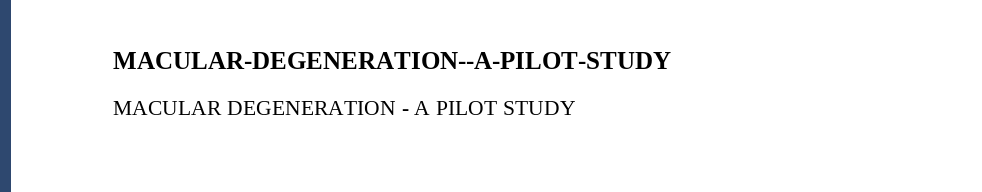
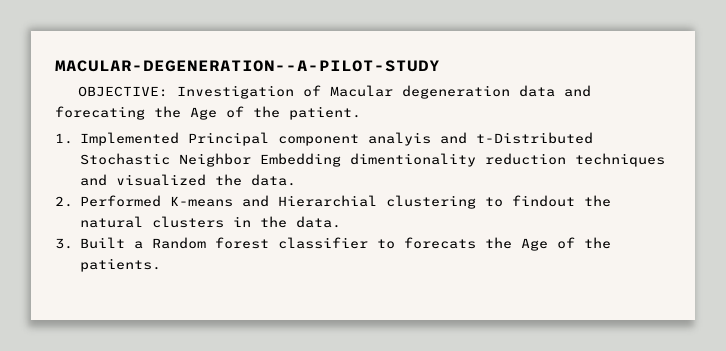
[113,101,577,115] MACULAR DEGENERATION - A PILOT STUDY -> [78,85,592,99] [55,106,361,120] [55,132,593,146] [79,153,665,167] [79,174,296,186] [55,195,611,209] [79,216,341,228] [55,237,611,251] [79,258,161,272] OBJECTIVE: Investigation of Macular degeneration data and forecating the Age of the patient. // 1. Implemented Principal component analyis and t-Distributed Stochastic Neighbor Embedding dimentionality reduction techniques and visualized the data. // 2. Performed K-means and Hierarchial clustering to findout the natural clusters in the data. // 3. Built a Random forest classifier to forecats the Age of the patients.

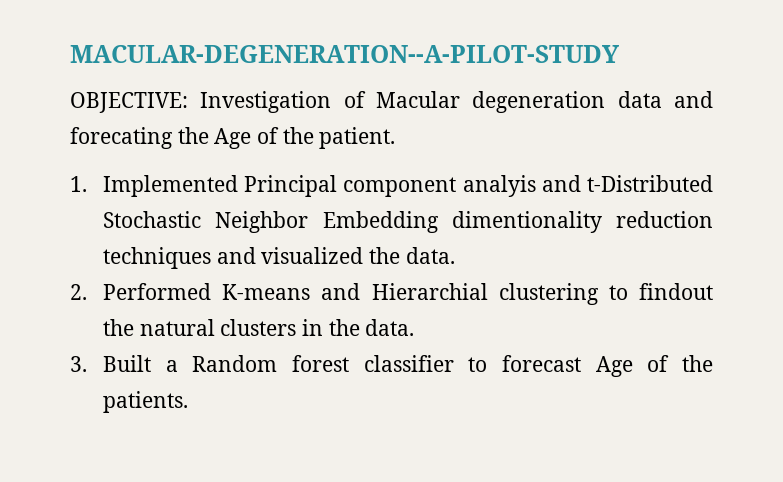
[403,237,512,249] forecats the -> [502,355,582,372] forecast

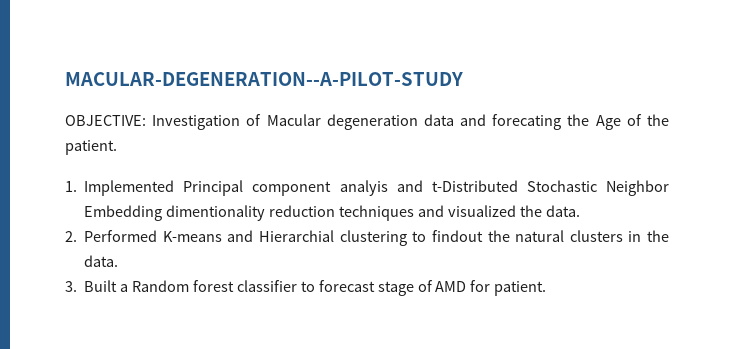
[595,355,713,377] [103,391,189,413] Age of the patients. -> [377,280,547,296] stage of AMD for patient.

